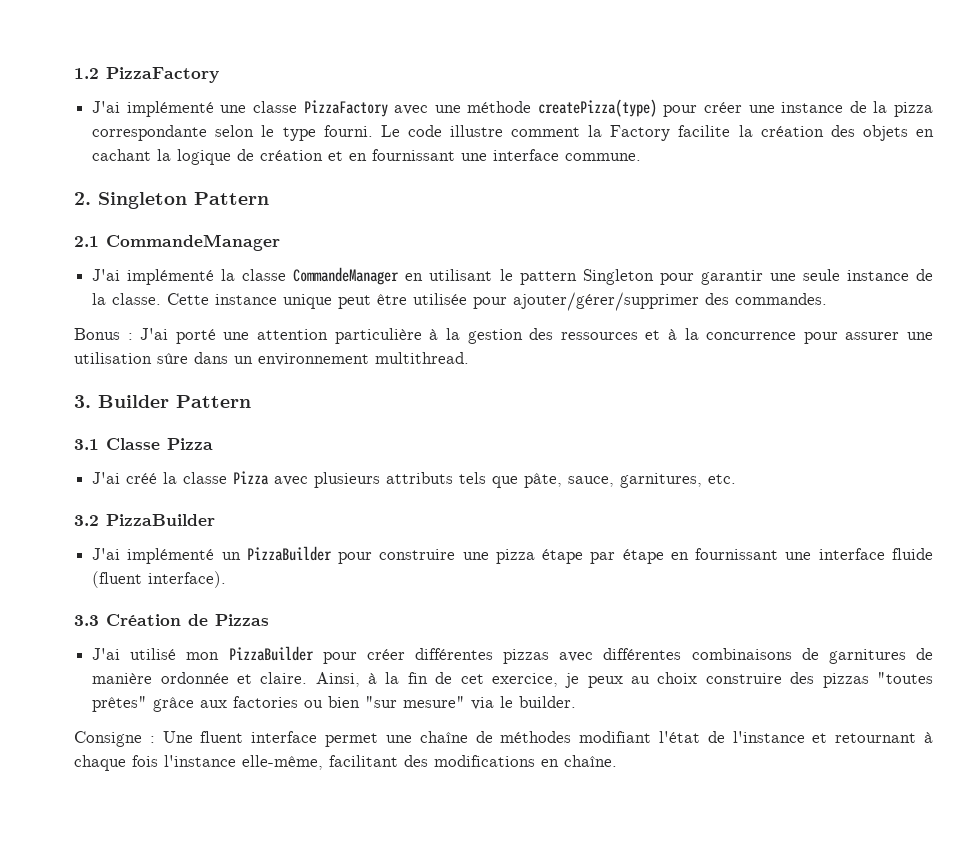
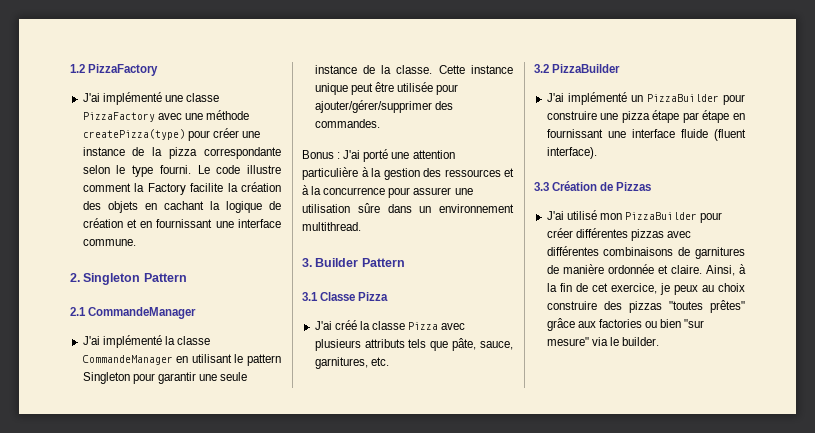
[74,731,933,747] [74,755,617,771] // Consigne : Une fluent interface permet une chaîne de méthodes modifiant l'état de l'instance et retournant à chaque fois l'instance elle-même, facilitant des modifications en chaîne. -> (659, 341) none

